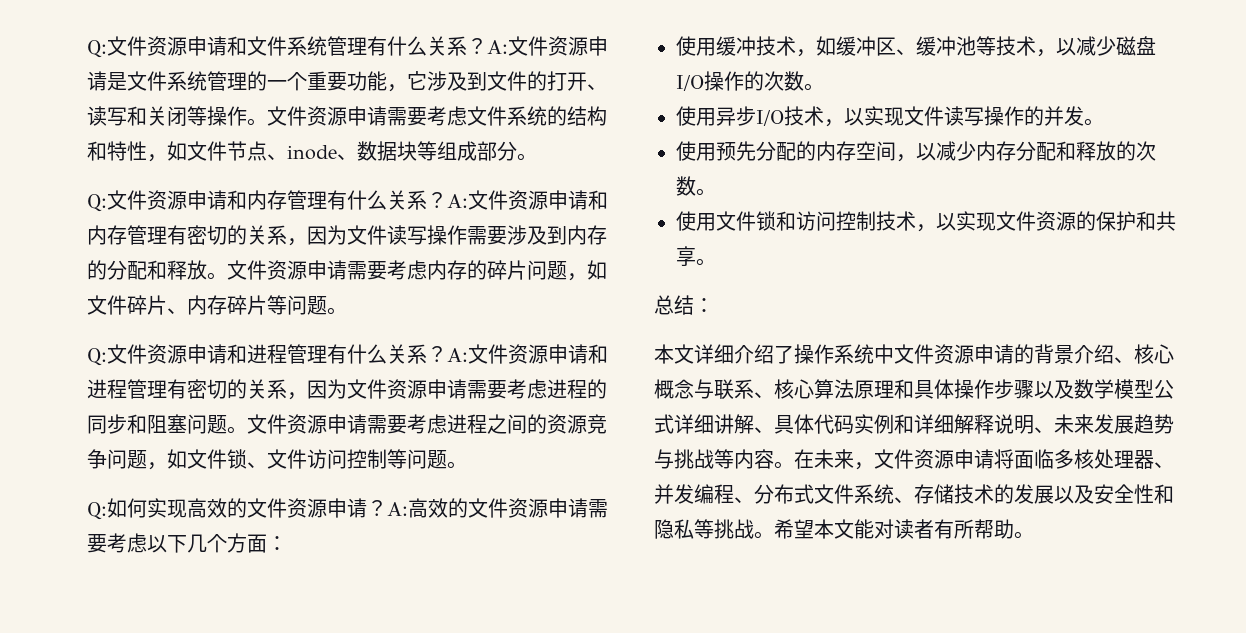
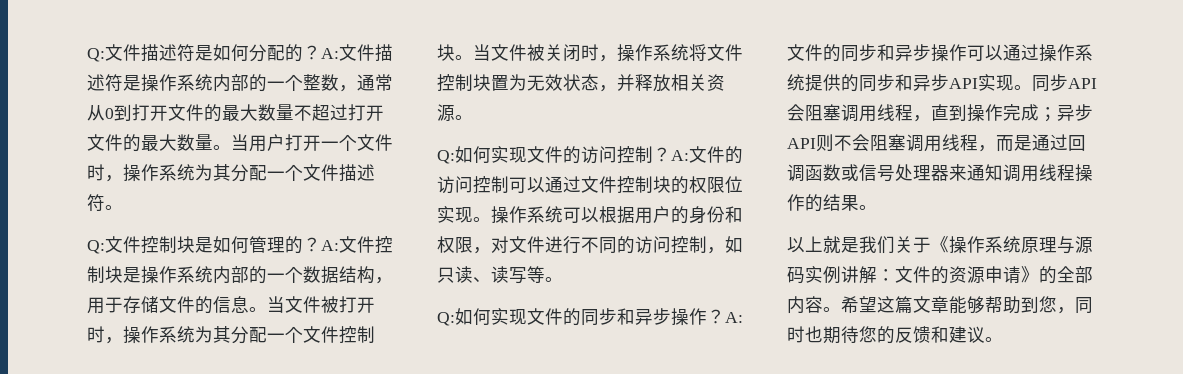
[87,36,608,58] [87,71,607,92] [87,106,607,127] [87,141,537,162] [87,190,608,212] [87,225,607,246] [87,260,607,281] [87,295,347,315] [87,344,608,366] [87,379,607,400] [87,414,607,434] [87,449,467,470] [87,498,608,520] [87,533,287,553] [676,36,1156,57] [676,71,824,91] [676,106,1104,127] [676,141,1156,162] [676,176,716,196] [676,211,1176,232] [676,246,716,267] [654,295,714,315] [654,344,1174,364] [654,379,1174,400] [654,414,1174,434] [654,449,1174,470] [654,484,1174,504] [654,519,1014,539] Q:文件资源申请和文件系统管理有什么关系？A:文件资源申请是文件系统管理的一个重要功能，它涉及到文件的打开、读写和关闭等操作。文件资源申请需要考虑文件系统的结构和特性，如文件节点、inode、数据块等组成部分。 // Q:文件资源申请和内存管理有什么关系？A:文件资源申请和内存管理有密切的关系，因为文件读写操作需要涉及到内存的分配和释放。文件资源申请需要考虑内存的碎片问题，如文件碎片、内存碎片等问题。 // Q:文件资源申请和进程管理有什么关系？A:文件资源申请和进程管理有密切的关系，因为文件资源申请需要考虑进程的同步和阻塞问题。文件资源申请需要考虑进程之间的资源竞争问题，如文件锁、文件访问控制等问题。 // Q:如何实现高效的文件资源申请？A:高效的文件资源申请需要考虑以下几个方面： // 使用缓冲技术，如缓冲区、缓冲池等技术，以减少磁盘I/O操作的次数。 // 使用异步I/O技术，以实现文件读写操作的并发。 // 使用预先分配的内存空间，以减少内存分配和释放的次数。 // 使用文件锁和访问控制技术，以实现文件资源的保护和共享。 // 总结： // 本文详细介绍了操作系统中文件资源申请的背景介绍、核心概念与联系、核心算法原理和具体操作步骤以及数学模型公式详细讲解、具体代码实例和详细解释说明、未来发展趋势与挑战等内容。在未来，文件资源申请将面临多核处理器、并发编程、分布式文件系统、存储技术的发展以及安全性和隐私等挑战。希望本文能对读者有所帮助 -> [87,44,393,62] [87,74,393,92] [87,104,384,122] [87,134,393,152] [87,164,375,182] [87,194,123,212] [87,236,393,254] [87,266,393,284] [87,296,375,314] [87,326,375,344] [437,44,743,62] [437,74,725,92] [437,104,473,122] [437,146,743,164] [437,176,743,194] [437,206,743,224] [437,236,743,254] [437,266,563,284] [437,308,743,326] [787,44,1093,62] [787,74,1097,92] [787,104,1093,122] [787,134,1086,152] [787,164,1093,182] [787,194,877,212] [787,236,1093,254] [787,266,1093,284] [787,296,1093,314] [787,326,985,344] Q:文件描述符是如何分配的？A:文件描述符是操作系统内部的一个整数，通常从0到打开文件的最大数量不超过打开文件的最大数量。当用户打开一个文件时，操作系统为其分配一个文件描述符。 // Q:文件控制块是如何管理的？A:文件控制块是操作系统内部的一个数据结构，用于存储文件的信息。当文件被打开时，操作系统为其分配一个文件控制块。当文件被关闭时，操作系统将文件控制块置为无效状态，并释放相关资源。 // Q:如何实现文件的访问控制？A:文件的访问控制可以通过文件控制块的权限位实现。操作系统可以根据用户的身份和权限，对文件进行不同的访问控制，如只读、读写等。 // Q:如何实现文件的同步和异步操作？A:文件的同步和异步操作可以通过操作系统提供的同步和异步API实现。同步API会阻塞调用线程，直到操作完成；异步API则不会阻塞调用线程，而是通过回调函数或信号处理器来通知调用线程操作的结果。 // 以上就是我们关于《操作系统原理与源码实例讲解：文件的资源申请》的全部内容。希望这篇文章能够帮助到您，同时也期待您的反馈和建议

